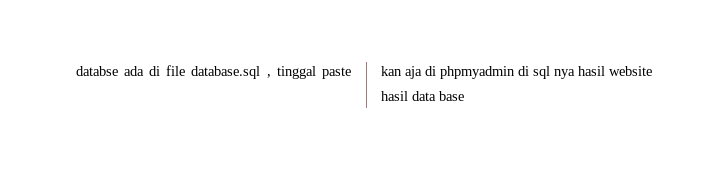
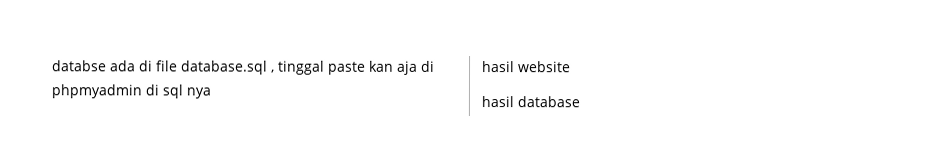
(575, 74) none -> (211, 93) //
[412,91,464,101] data base -> [517,96,580,108] database

